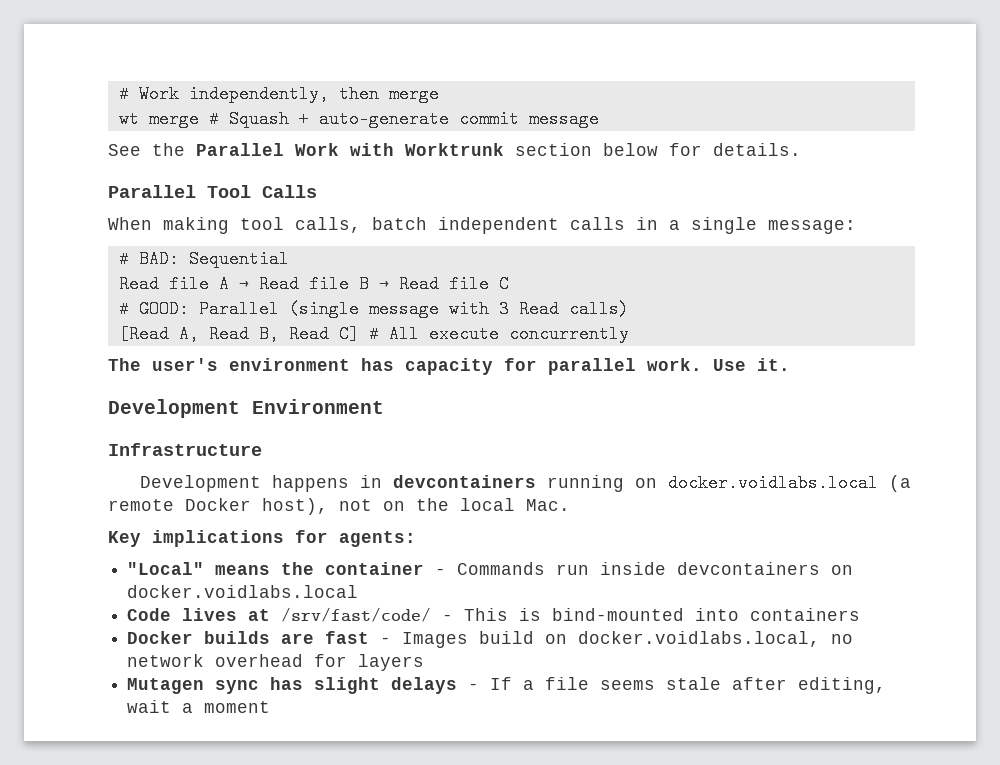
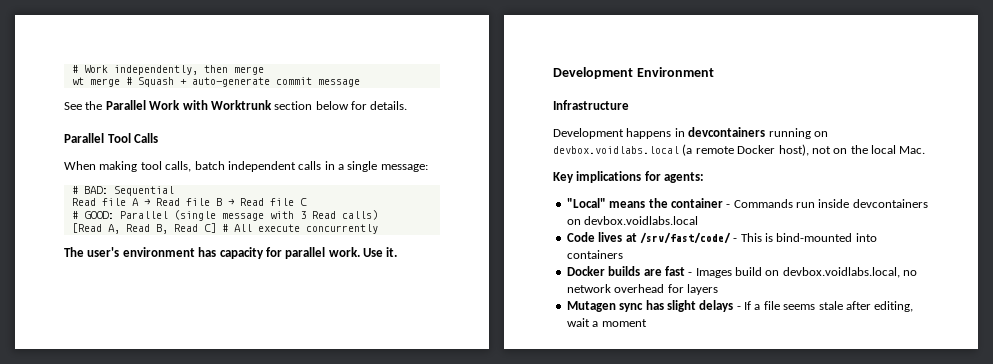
[667,474,878,492] docker.voidlabs.local -> [553,146,679,154] devbox.voidlabs.local
[127,585,359,598] docker.voidlabs.local -> [584,216,699,225] devbox.voidlabs.local
[578,631,821,647] docker.voidlabs.local, -> [782,267,900,278] devbox.voidlabs.local,

